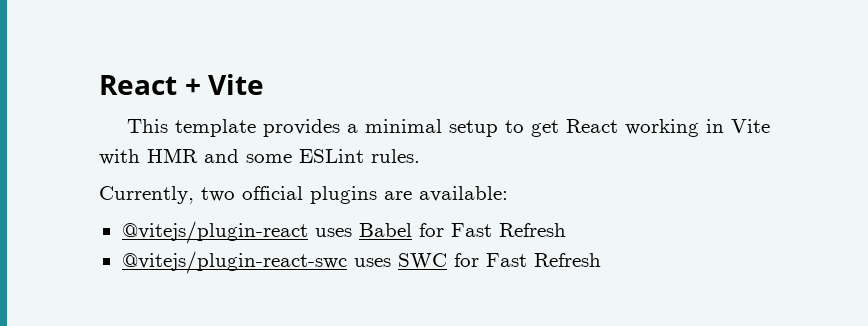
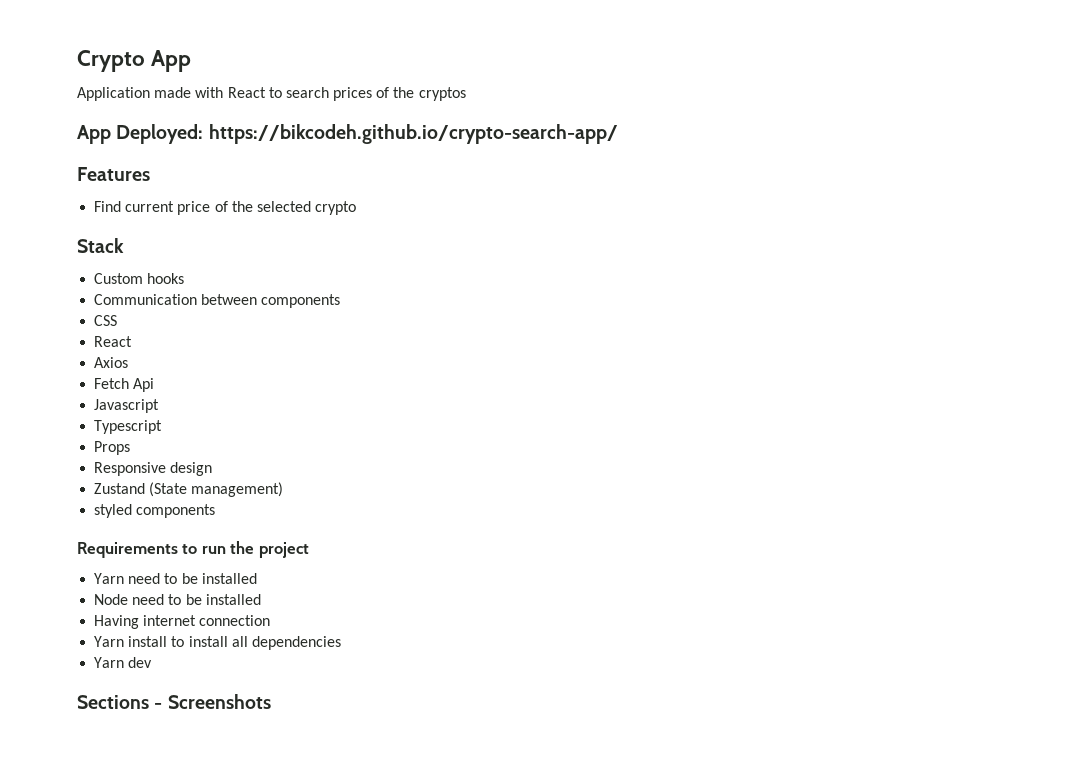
[99,74,265,95] [126,119,770,137] [99,148,420,165] [99,186,508,204] [121,221,566,244] [121,251,601,274] React + Vite // This template provides a minimal setup to get React working in Vite with HMR and some ESLint rules. // Currently, two official plugins are available: // @vitejs/plugin-react uses Babel for Fast Refresh // @vitejs/plugin-react-swc uses SWC for Fast Refresh -> [77,50,192,72] [77,87,466,101] [77,124,618,144] [77,167,150,181] [94,201,357,215] [77,238,124,253] [94,273,185,284] [94,294,341,308] [94,315,118,326] [94,336,133,347] [94,357,129,368] [94,378,155,392] [94,399,160,413] [94,420,163,434] [94,441,131,455] [94,462,213,476] [94,482,284,497] [94,504,216,518] [77,541,309,558] [94,573,257,584] [94,594,261,605] [94,615,271,629] [94,636,341,650] [94,657,153,668] [77,694,271,709] Crypto App // Application made with React to search prices of the cryptos // App Deployed: https://bikcodeh.github.io/crypto-search-app/ // Features // Find current price of the selected crypto // Stack // Custom hooks // Communication between components // CSS // React // Axios // Fetch Api // Javascript // Typescript // Props // Responsive design // Zustand (State management) // styled components // Requirements to run the project // Yarn need to be installed // Node need to be installed // Having internet connection // Yarn install to install all dependencies // Yarn dev // Sections - Screenshots

